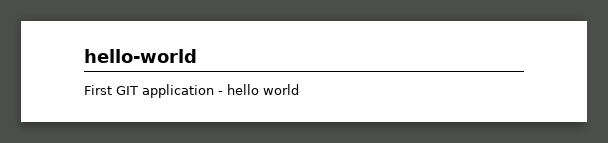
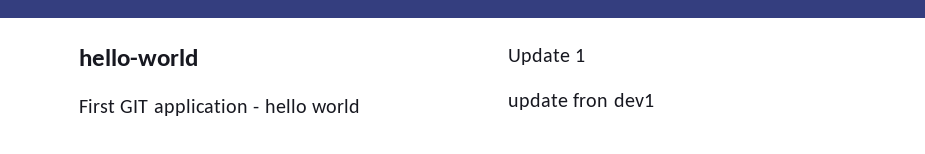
(299, 89) none -> [508,48,586,65] [508,93,654,110] // Update 1 // update fron dev1

